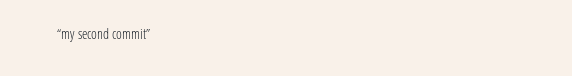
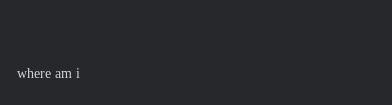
[57,28,151,42] “my second commit” -> [17,68,80,78] where am i

